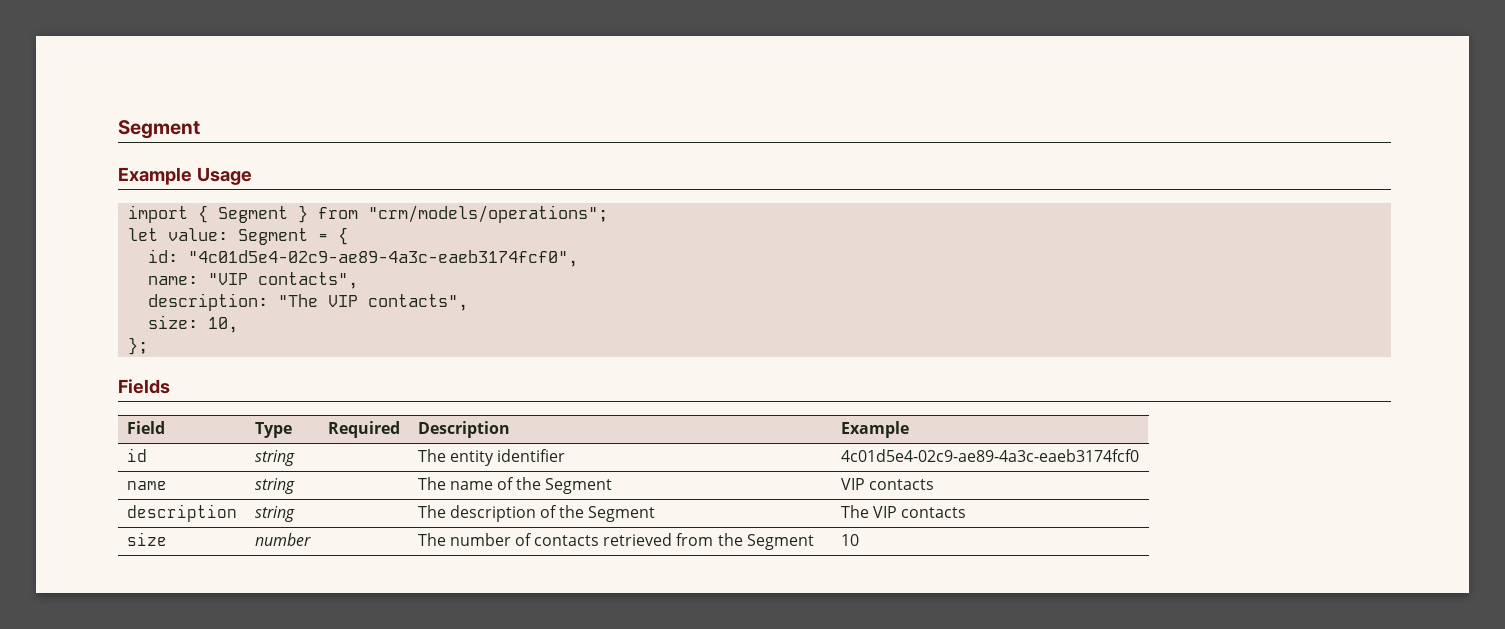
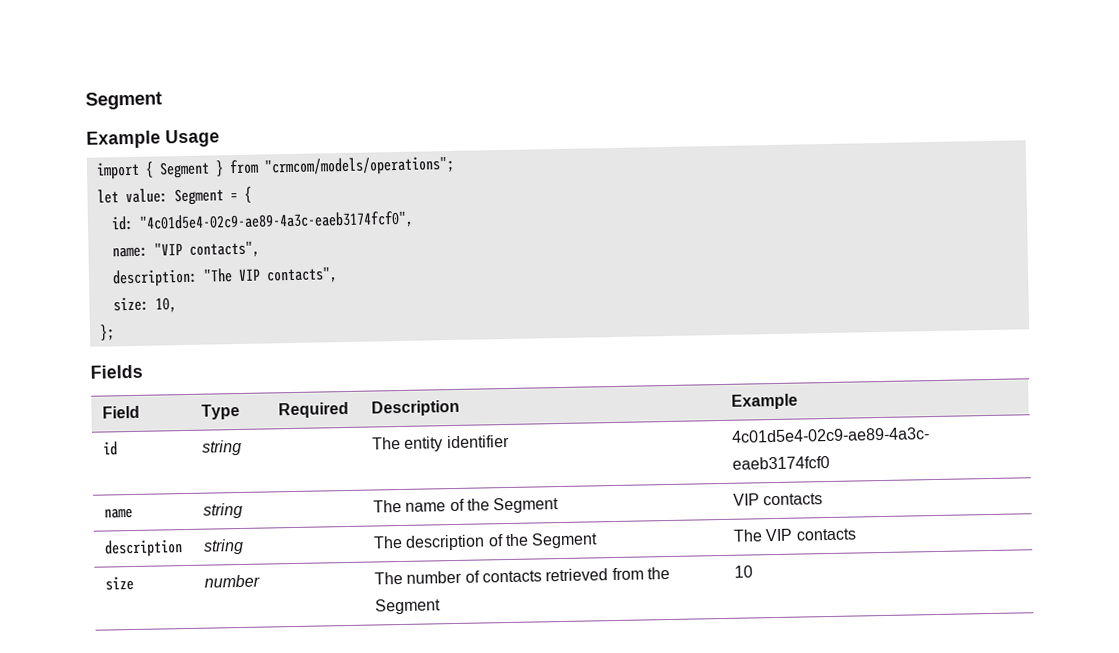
[368,205,609,223] "crm/models/operations"; -> [263,155,455,177] "crmcom/models/operations";

